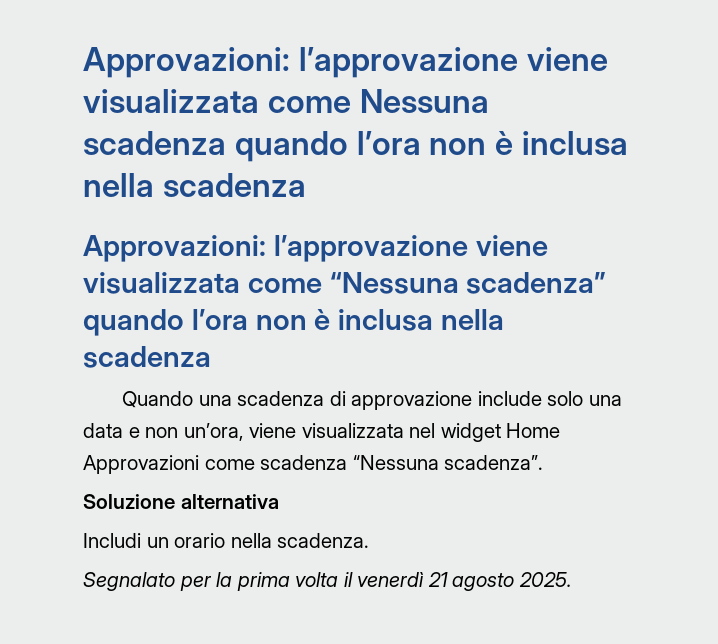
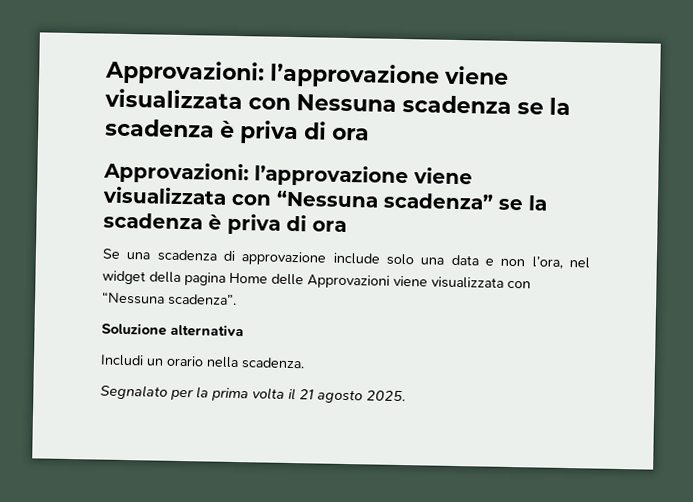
[83,47,608,78] [83,89,351,113] Approvazioni: l’approvazione viene visualizzata come -> [105,59,509,89] [104,88,291,110] Approvazioni: l’approvazione viene visualizzata con
[234,131,628,162] [83,173,306,197] [83,235,548,262] [83,272,322,294] quando l’ora non è inclusa nella scadenza // Approvazioni: l’approvazione viene visualizzata come -> [517,97,571,116] [105,118,370,145] [103,161,473,188] [102,186,272,206] se la scadenza è priva di ora // Approvazioni: l’approvazione viene visualizzata con
[83,309,505,336] [83,346,211,368] [122,391,194,408] quando l’ora non è inclusa nella scadenza // Quando -> [498,195,548,211] [103,212,347,235] [102,248,121,259] se la scadenza è priva di ora // Se
[183,423,561,442] [83,455,348,474] un’ora, viene visualizzata nel widget Home Approvazioni come scadenza -> [531,256,590,269] [102,270,531,289] l’ora, nel widget della pagina Home delle Approvazioni viene visualizzata con
[357,572,424,587] venerdì -> (296, 394) none

